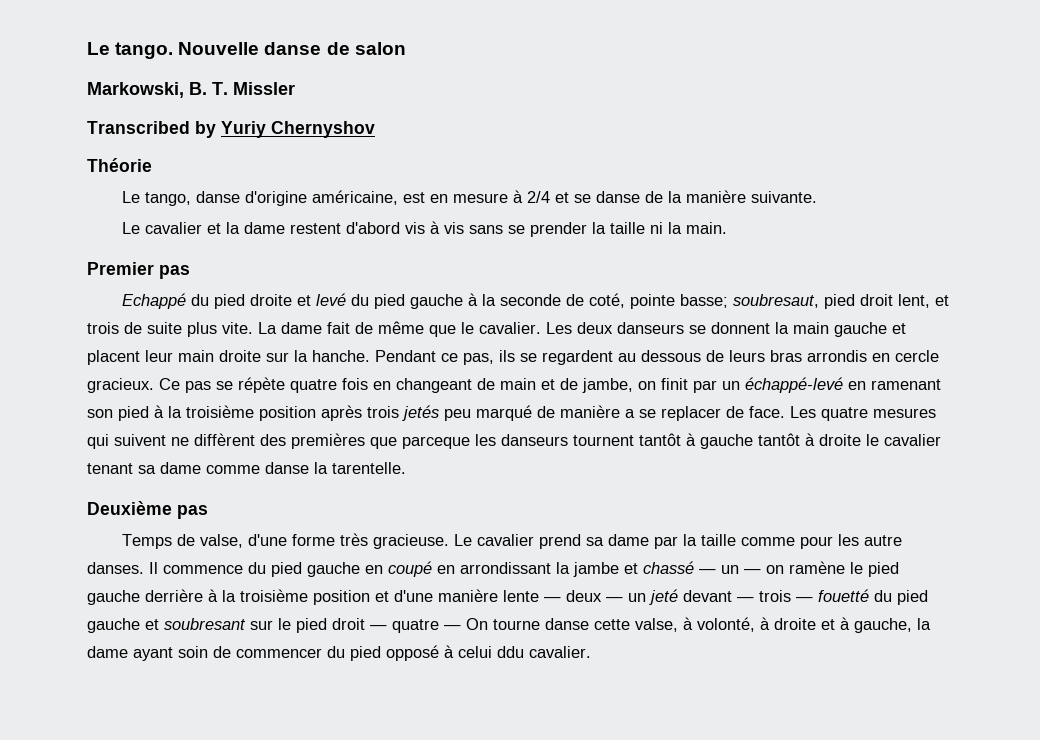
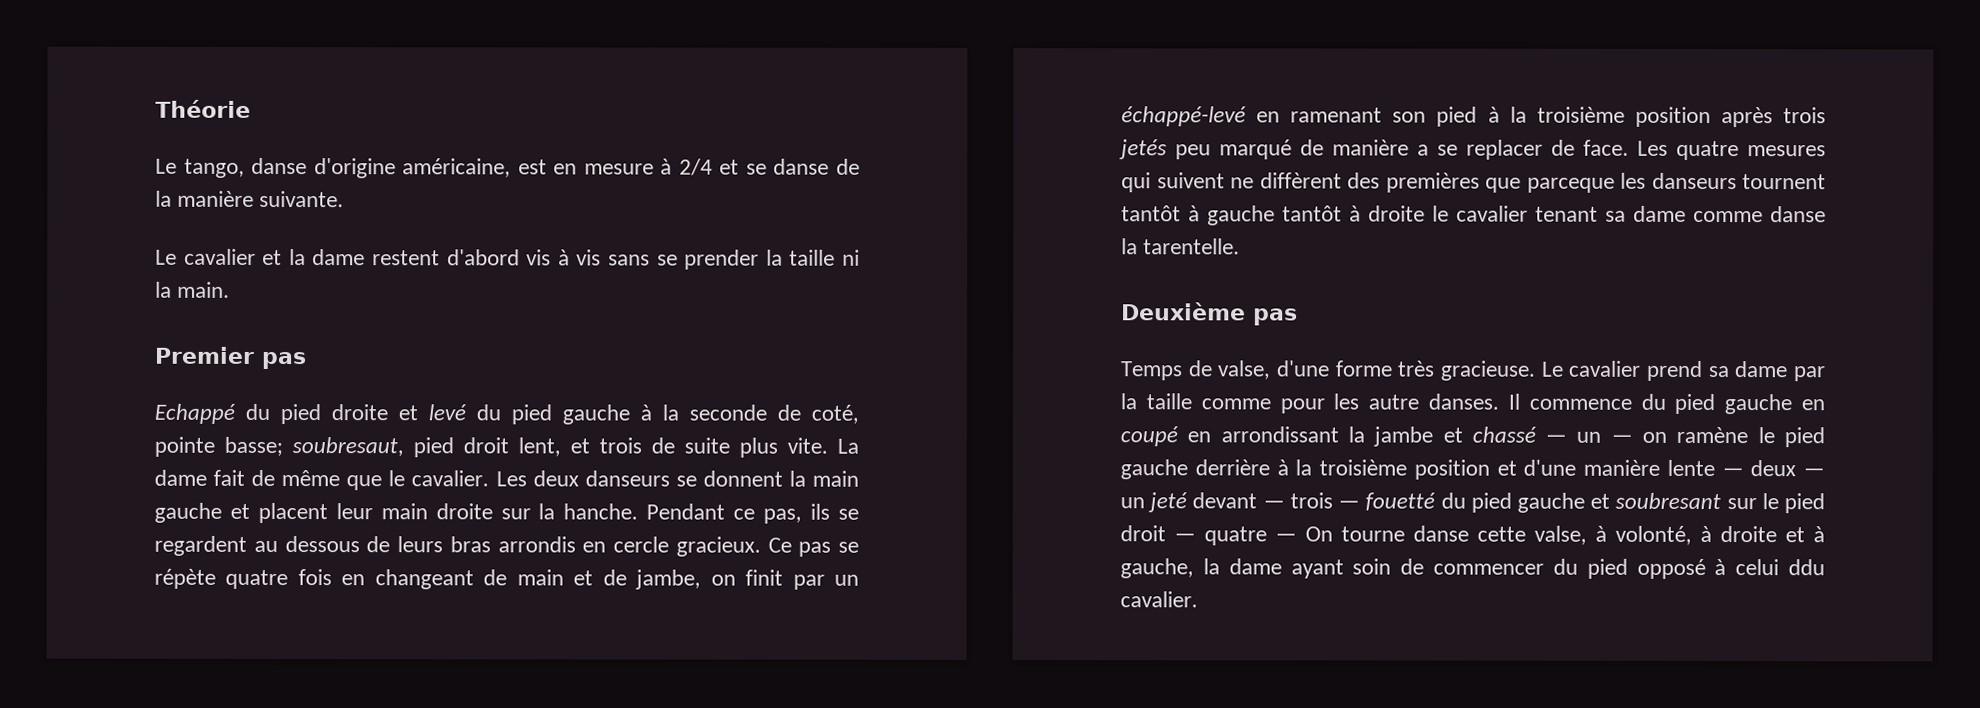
[87,42,406,59] [87,82,295,98] [87,121,375,138] Le tango. Nouvelle danse de salon // Markowski, B. T. Missler // Transcribed by Yuriy Chernyshov // -> (155, 108) none

